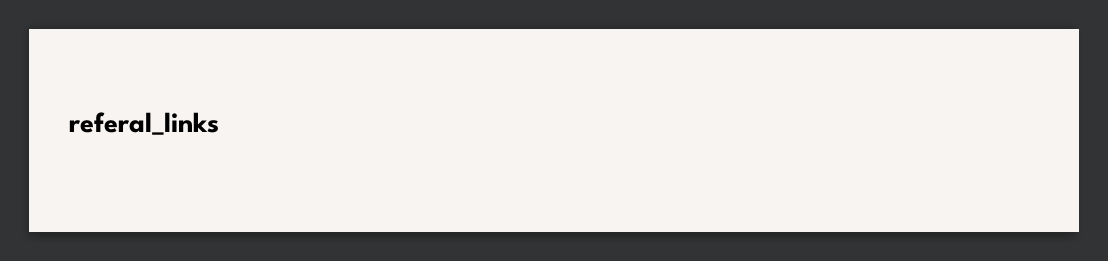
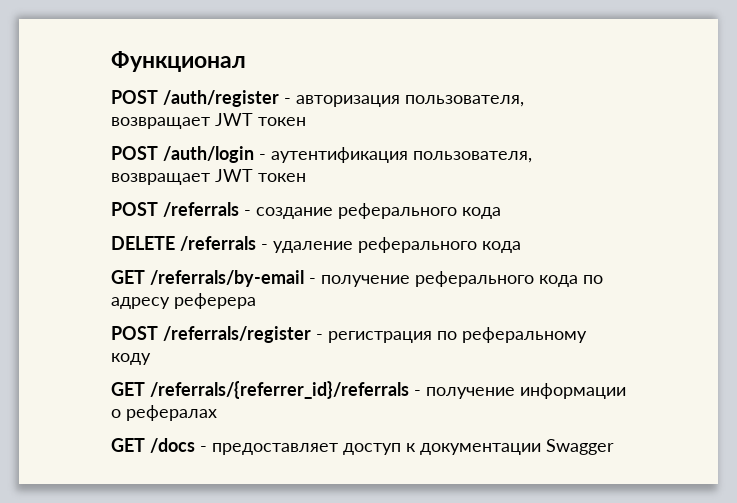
[69,112,219,135] referal_links -> [111,51,246,72] [111,90,524,107] [111,113,306,129] [111,146,532,163] [111,169,306,185] [111,202,501,219] [111,236,521,253] [111,270,603,287] [111,293,256,309] [111,326,587,343] [111,353,151,365] [111,381,626,399] [111,405,217,421] [111,438,614,455] Функционал // POST /auth/register - авторизация пользователя, возвращает JWT токен // POST /auth/login - аутентификация пользователя, возвращает JWT токен // POST /referrals - создание реферального кода // DELETE /referrals - удаление реферального кода // GET /referrals/by-email - получение реферального кода по адресу реферера // POST /referrals/register - регистрация по реферальному коду // GET /referrals/{referrer_id}/referrals - получение информации о рефералах // GET /docs - предоставляет доступ к документации Swagger

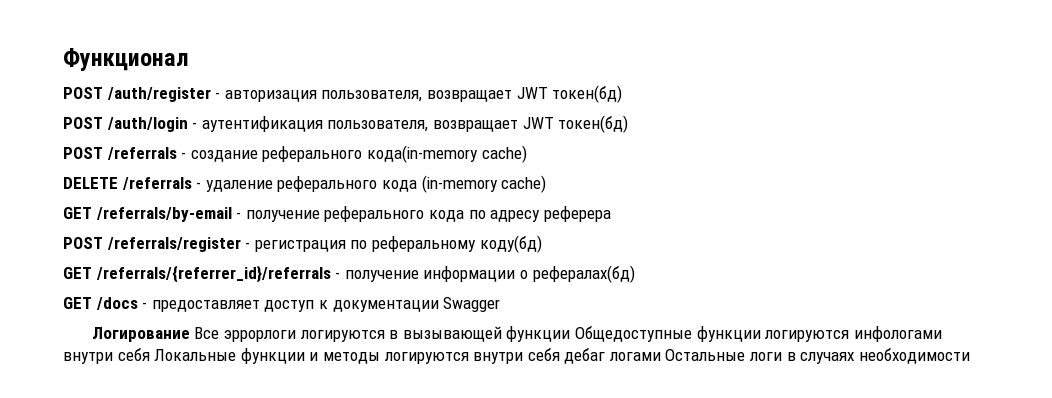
[258,117,306,126] токен -> [552,85,623,103] токен(бд)
[258,173,306,182] токен -> [558,115,629,133] токен(бд)
[462,207,501,219] кода -> [366,145,527,163] кода(in-memory cache)
(521, 247) none -> [421,175,547,193] (in-memory cache)
[111,353,151,365] коду -> [479,235,542,253] коду(бд)
[126,405,217,421] рефералах -> [532,265,635,283] рефералах(бд)
(614, 447) none -> [91,326,942,342] [63,348,970,364] // Логирование Все эррорлоги логируются в вызывающей функции Общедоступные функции логируются инфологами внутри себя Локальные функции и методы логируются внутри себя дебаг логами Остальные логи в случаях необходимости

